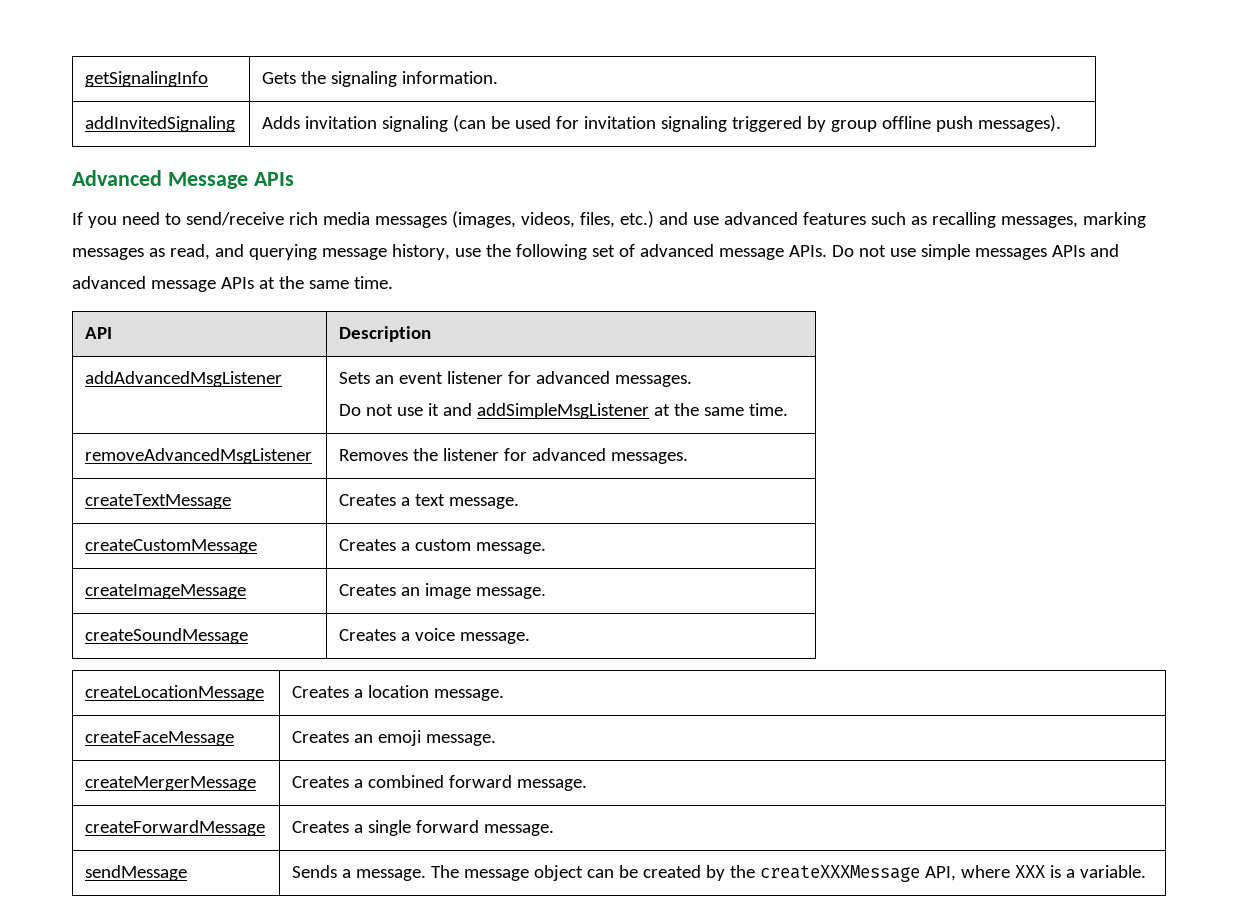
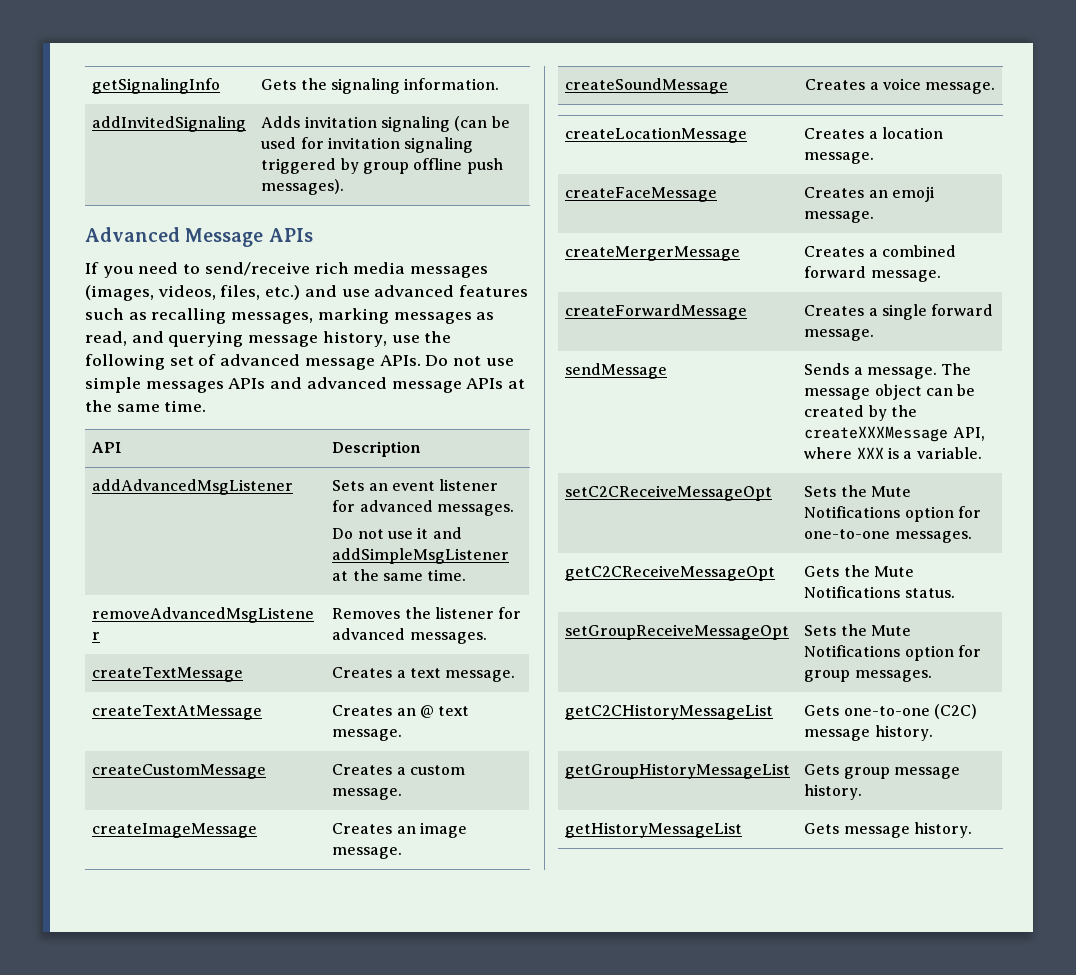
(520, 503) none -> [92,705,263,720] [332,705,470,718] [332,729,403,741] // createTextAtMessage | Creates an @ text message.
(1146, 871) none -> [565,485,773,501] [804,485,912,497] [804,506,982,522] [804,529,972,543] [565,565,776,581] [804,565,915,577] [804,586,955,598] [565,624,790,640] [804,624,912,636] [804,645,982,661] [804,670,932,682] [565,704,774,720] [804,704,978,719] [804,725,933,741] [565,763,791,779] [804,764,961,779] [804,784,863,800] [565,822,743,838] [804,822,973,838] // setC2CReceiveMessageOpt | Sets the Mute Notifications option for one-to-one messages. // getC2CReceiveMessageOpt | Gets the Mute Notifications status. // setGroupReceiveMessageOpt | Sets the Mute Notifications option for group messages. // getC2CHistoryMessageList | Gets one-to-one (C2C) message history. // getGroupHistoryMessageList | Gets group message history. // getHistoryMessageList | Gets message history.

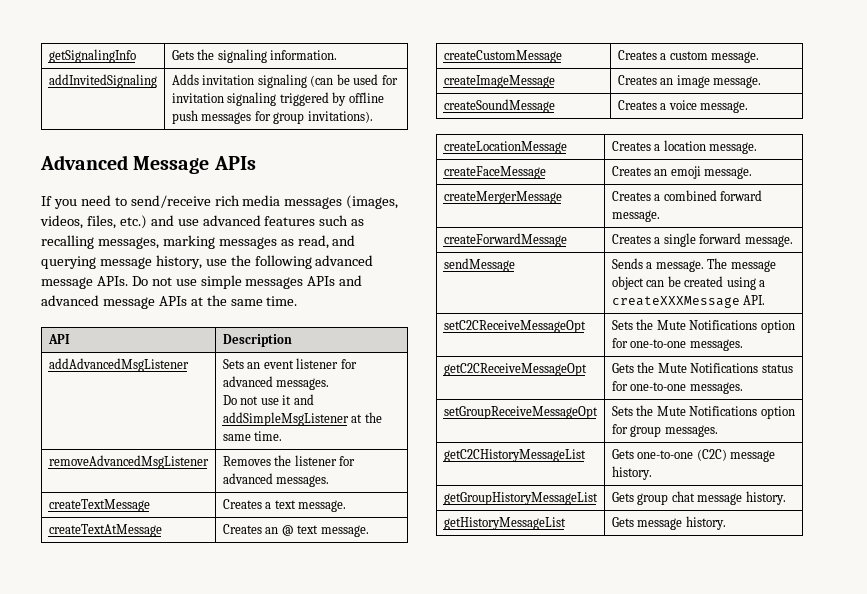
[363,162,410,174] group -> (347, 99) none
[261,179,345,195] messages). -> [201,111,373,124] messages for group invitations).
[169,354,217,366] set of -> (312, 262) none
[868,405,918,421] [804,426,985,442] [804,447,982,459] by the createXXXMessage API, where XXX is a variable. -> [726,277,766,290] [611,295,766,308] using a createXXXMessage API.
[904,588,955,598] status. -> [761,364,793,373] [611,381,743,394] status for one-to-one messages.
(890, 773) none -> [671,491,695,502] chat

